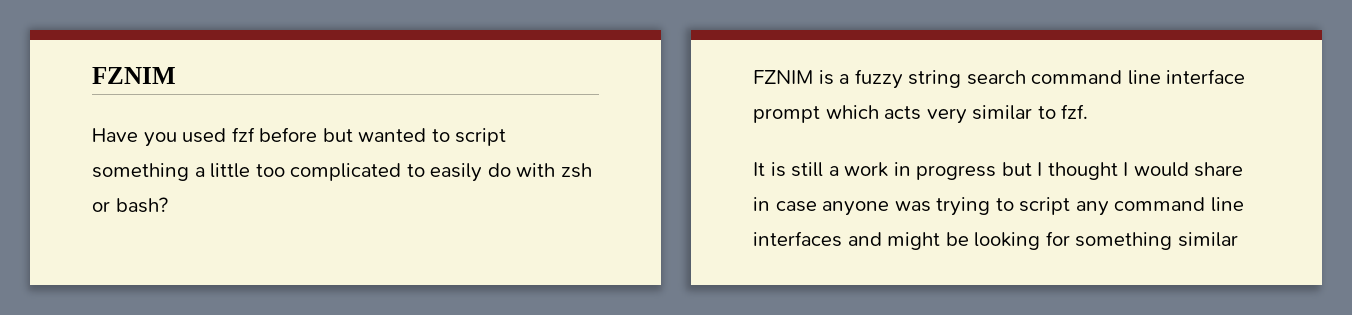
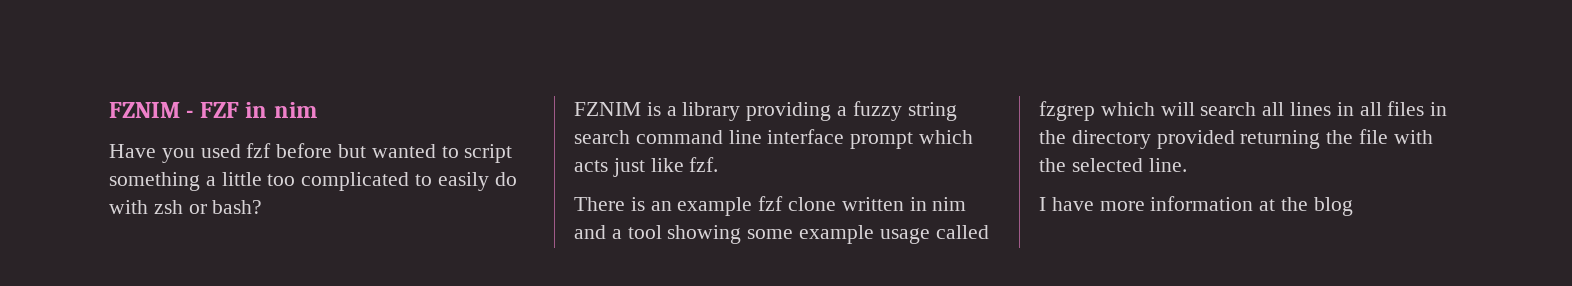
[92,67,176,84] FZNIM -> [109,102,317,118] FZNIM - FZF in nim
(850, 79) none -> [682,102,848,121] library providing a
[926,104,1089,124] [753,162,1244,180] [753,197,1244,216] [753,231,1238,250] very similar to fzf. // It is still a work in progress but I thought I would share in case anyone was trying to script any command line interfaces and might be looking for something similar -> [612,157,719,177] [574,196,967,216] [574,225,989,244] [1039,101,1448,121] [1039,129,1433,149] [1039,158,1187,172] [1039,196,1353,216] just like fzf. // There is an example fzf clone written in nim and a tool showing some example usage called fzgrep which will search all lines in all files in the directory provided returning the file with the selected line. // I have more information at the blog

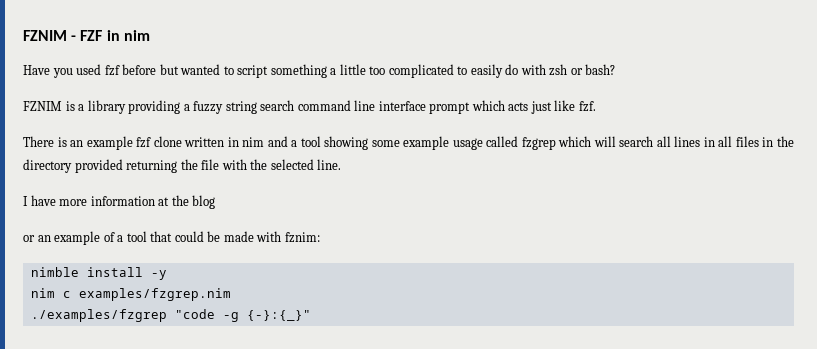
(1353, 206) none -> [23,231,320,245] [30,267,167,280] [30,288,231,301] [30,309,311,322] // or an example of a tool that could be made with fznim: // nimble install -y // nim c examples/fzgrep.nim // ./examples/fzgrep "code -g {-}:{_}"

